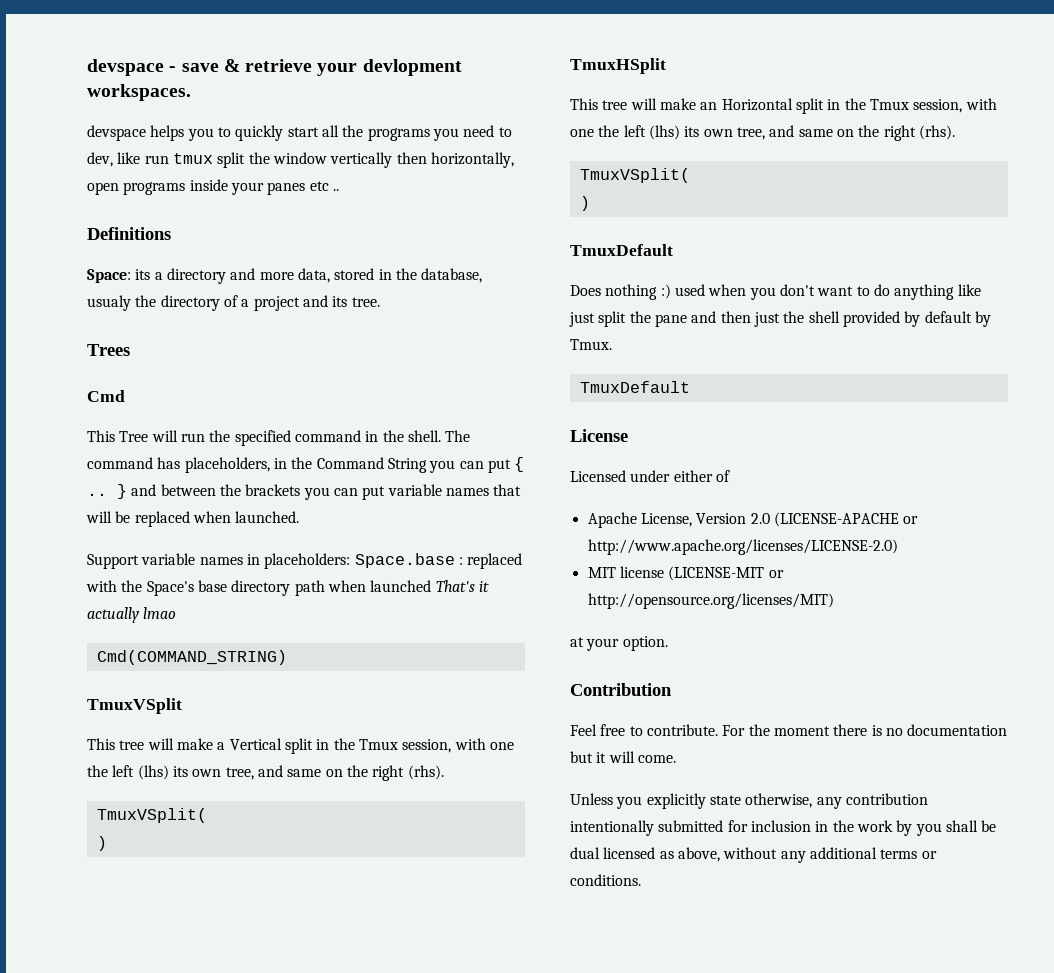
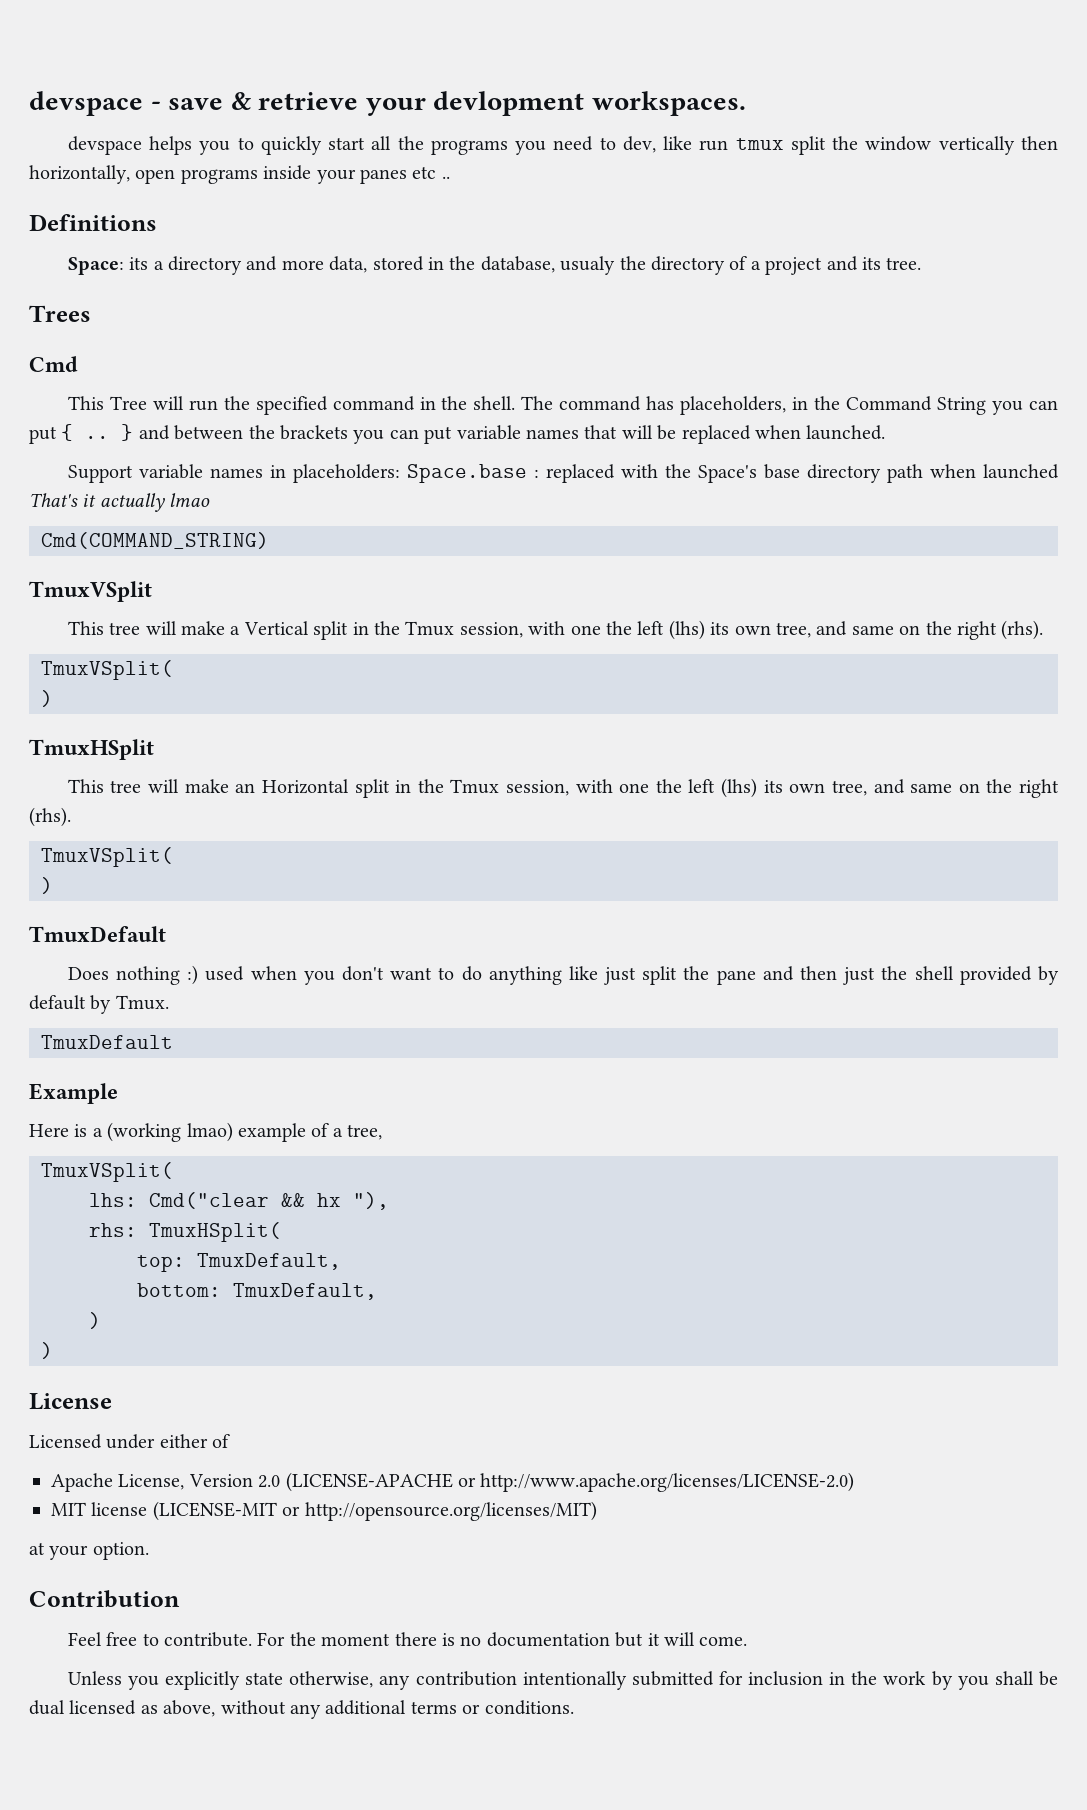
(690, 387) none -> [29,1083,118,1104] [29,1122,383,1142] [41,1162,173,1182] [89,1192,389,1210] [89,1222,281,1242] [137,1253,341,1272] [137,1283,377,1300] [89,1312,101,1329] [41,1342,53,1359] // Example // Here is a (working lmao) example of a tree, // TmuxVSplit( // lhs: Cmd("clear && hx "), // rhs: TmuxHSplit( // top: TmuxDefault, // bottom: TmuxDefault, // ) // )

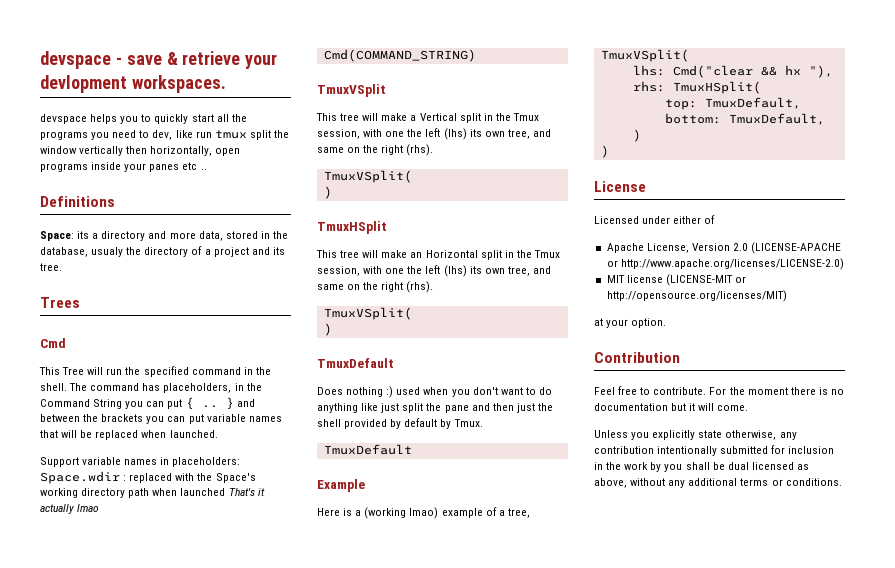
[406,464,527,483] Space.base -> [40,471,120,484] Space.wdir
[763,464,800,479] base -> [40,488,78,498] working

